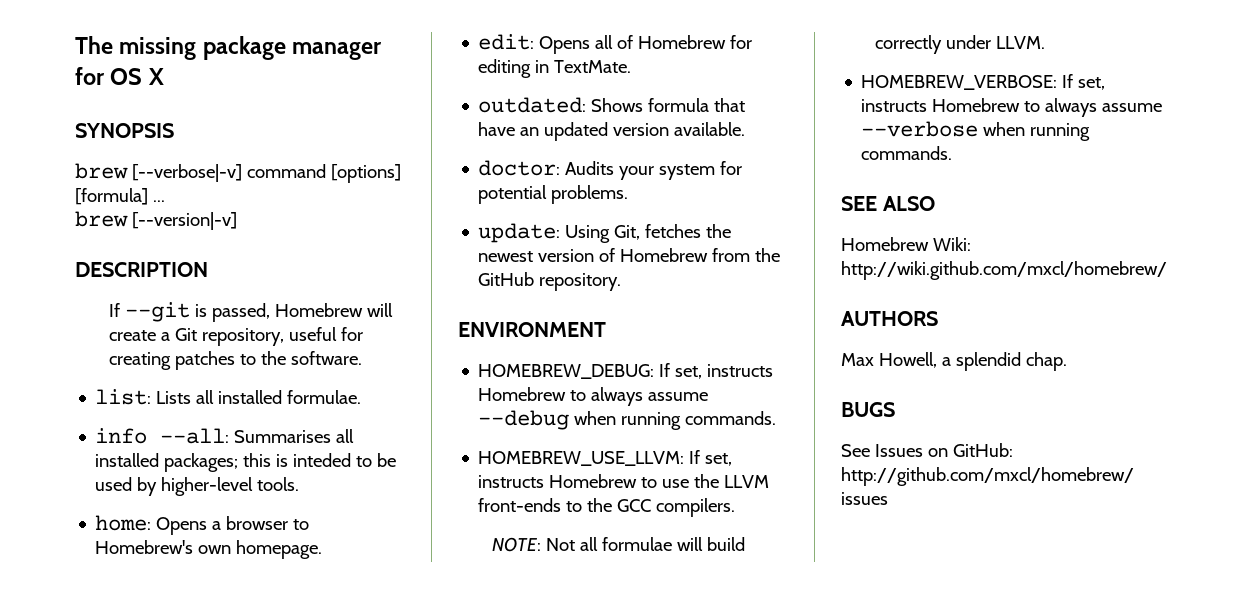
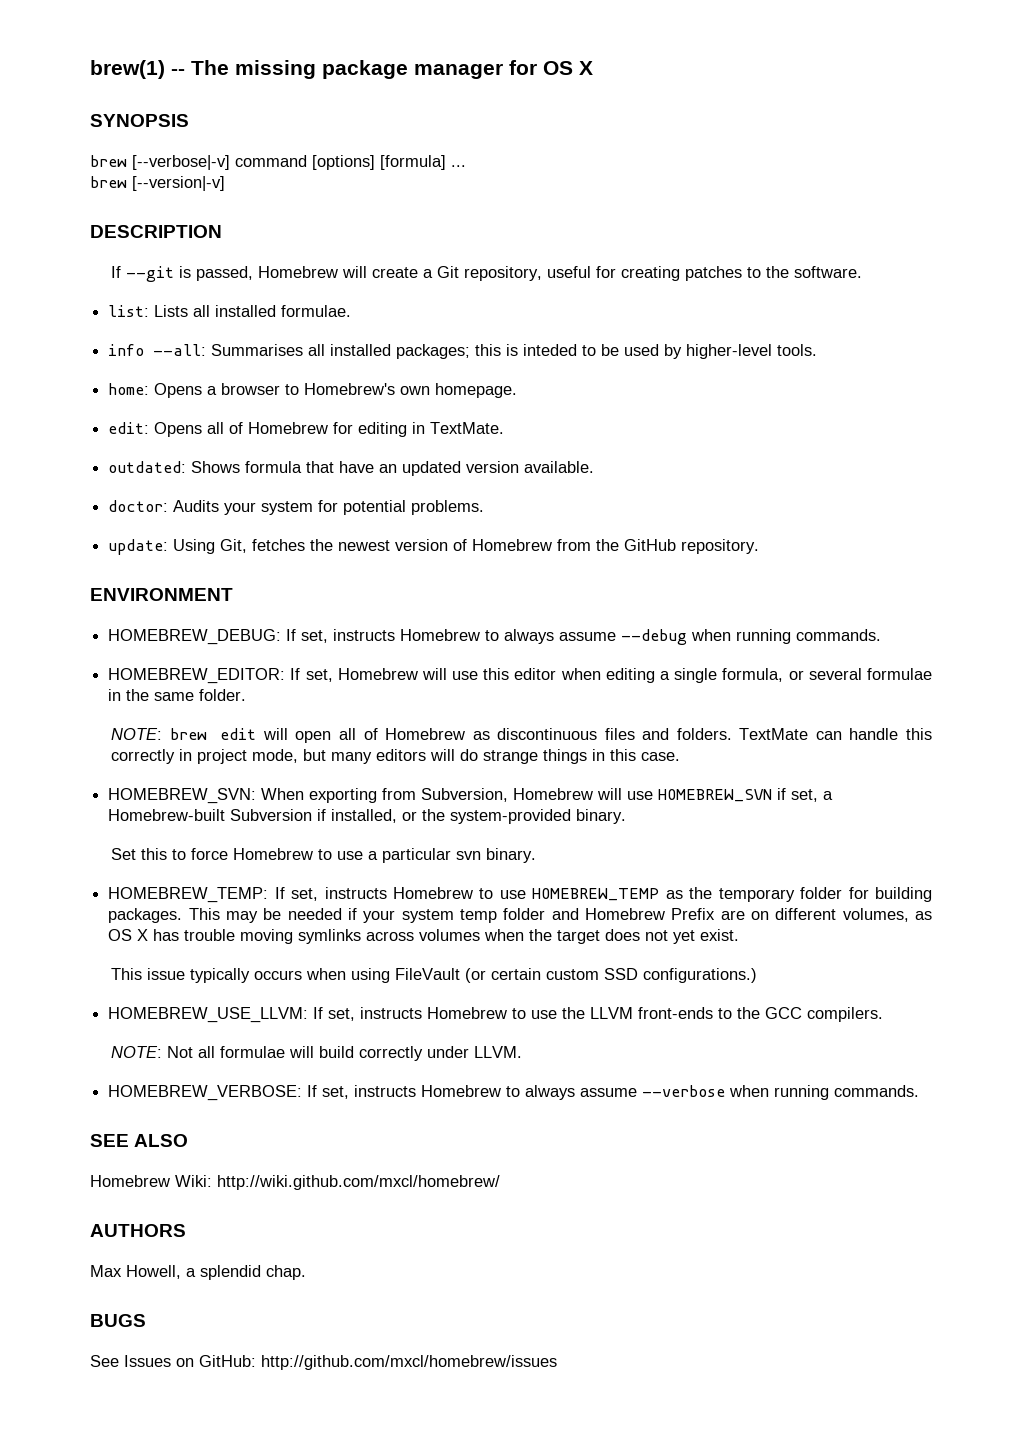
(75, 45) none -> [90,60,185,79] brew(1) --
(777, 418) none -> [108,668,933,684] [108,689,247,701] [111,728,932,743] [111,749,681,764] [108,788,834,804] [108,809,627,824] [111,848,537,863] [108,887,933,903] [108,908,933,923] [108,929,740,944] [111,968,758,983] // HOMEBREW_EDITOR: If set, Homebrew will use this editor when editing a single formula, or several formulae in the same folder. // NOTE: brew edit will open all of Homebrew as discontinuous files and folders. TextMate can handle this correctly in project mode, but many editors will do strange things in this case. // HOMEBREW_SVN: When exporting from Subversion, Homebrew will use HOMEBREW_SVN if set, a Homebrew-built Subversion if installed, or the system-provided binary. // Set this to force Homebrew to use a particular svn binary. // HOMEBREW_TEMP: If set, instructs Homebrew to use HOMEBREW_TEMP as the temporary folder for building packages. This may be needed if your system temp folder and Homebrew Prefix are on different volumes, as OS X has trouble moving symlinks across volumes when the target does not yet exist. // This issue typically occurs when using FileVault (or certain custom SSD configurations.)

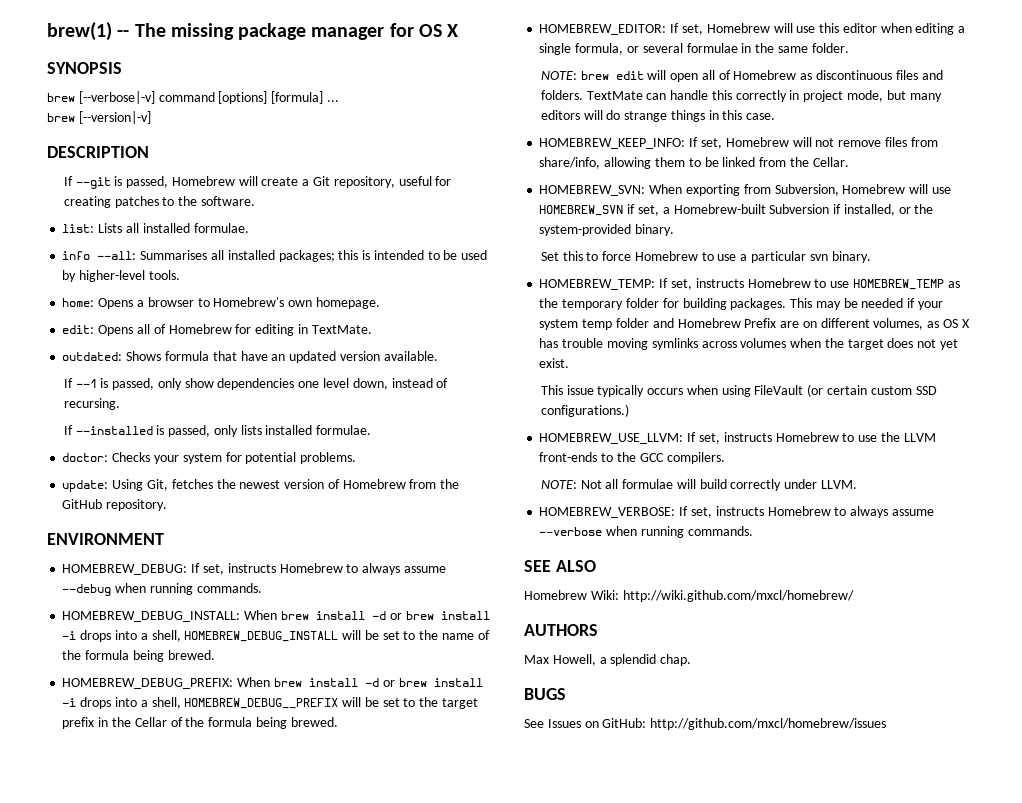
[523,344,578,356] inteded -> [373,250,424,260] intended
(595, 467) none -> [63,378,449,390] [63,398,120,410] [63,425,372,437] // If --1 is passed, only show dependencies one level down, instead of recursing. // If --installed is passed, only lists installed formulae.
[173,500,220,512] Audits -> [112,452,151,462] Checks
(882, 635) none -> [62,610,490,622] [62,630,490,642] [62,650,215,662] [62,677,483,689] [62,697,478,709] [62,717,338,729] // HOMEBREW_DEBUG_INSTALL: When brew install -d or brew install -i drops into a shell, HOMEBREW_DEBUG_INSTALL will be set to the name of the formula being brewed. // HOMEBREW_DEBUG_PREFIX: When brew install -d or brew install -i drops into a shell, HOMEBREW_DEBUG__PREFIX will be set to the target prefix in the Cellar of the formula being brewed.
(681, 756) none -> [539,137,938,149] [539,157,849,169] // HOMEBREW_KEEP_INFO: If set, Homebrew will not remove files from share/info, allowing them to be linked from the Cellar.

